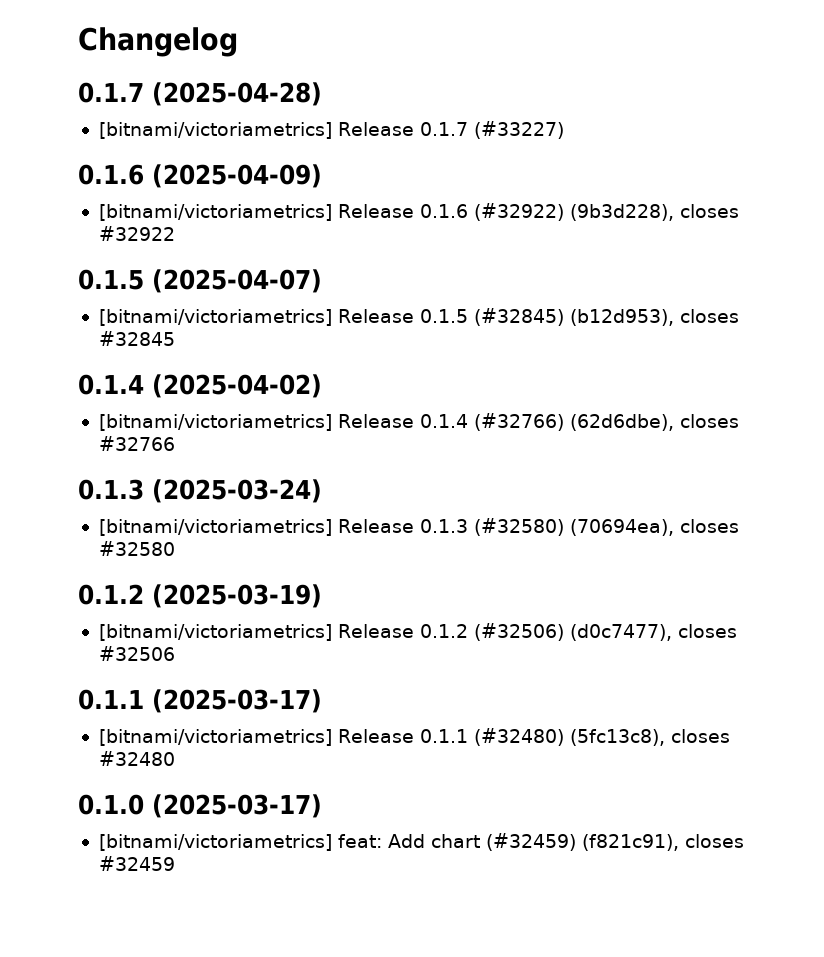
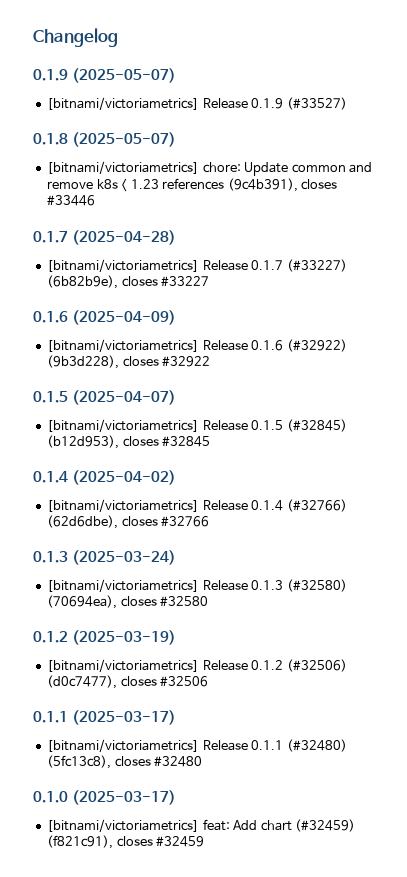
(238, 42) none -> [33,68,177,83] [47,97,347,110] [33,132,177,147] [47,161,373,176] [47,178,338,192] [47,195,96,206] // 0.1.9 (2025-05-07) // [bitnami/victoriametrics] Release 0.1.9 (#33527) // 0.1.8 (2025-05-07) // [bitnami/victoriametrics] chore: Update common and remove k8s < 1.23 references (9c4b391), closes #33446
(564, 130) none -> [47,275,210,289] (6b82b9e), closes #33227

